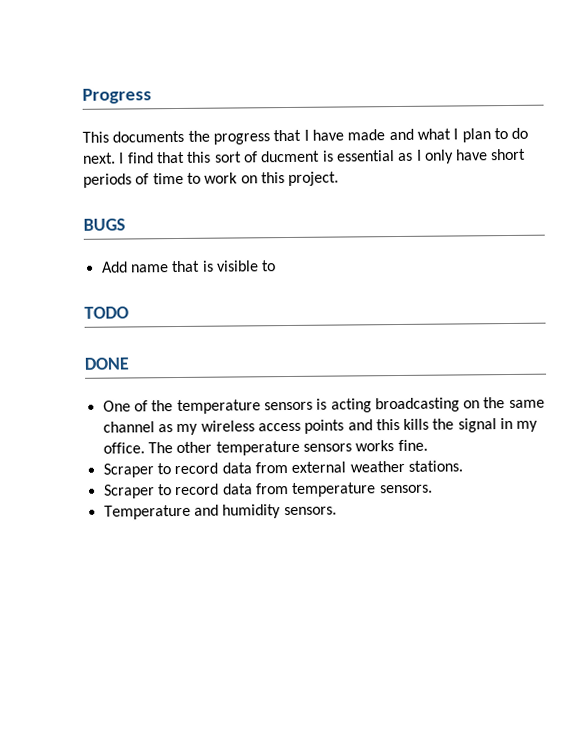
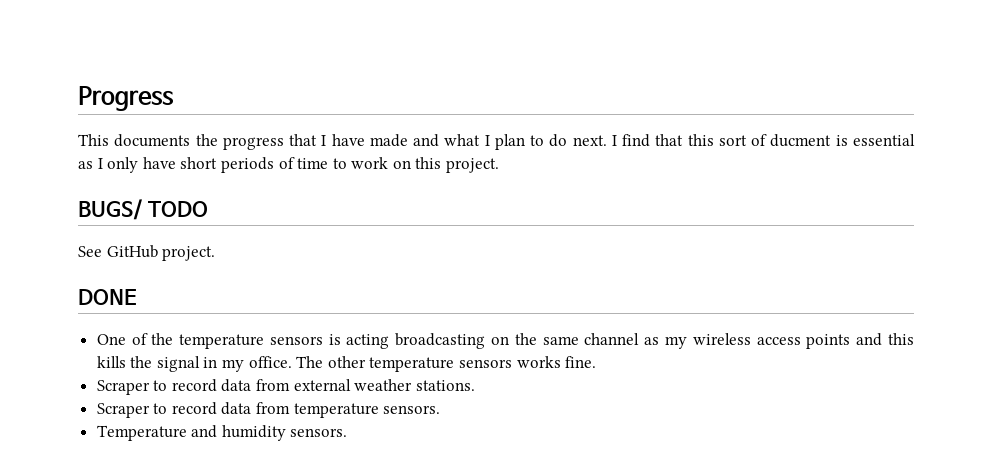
[83,218,126,231] [101,260,277,273] [84,306,129,319] BUGS // Add name that is visible to // TODO -> [78,199,208,220] [78,245,216,261] BUGS/ TODO // See GitHub project.

